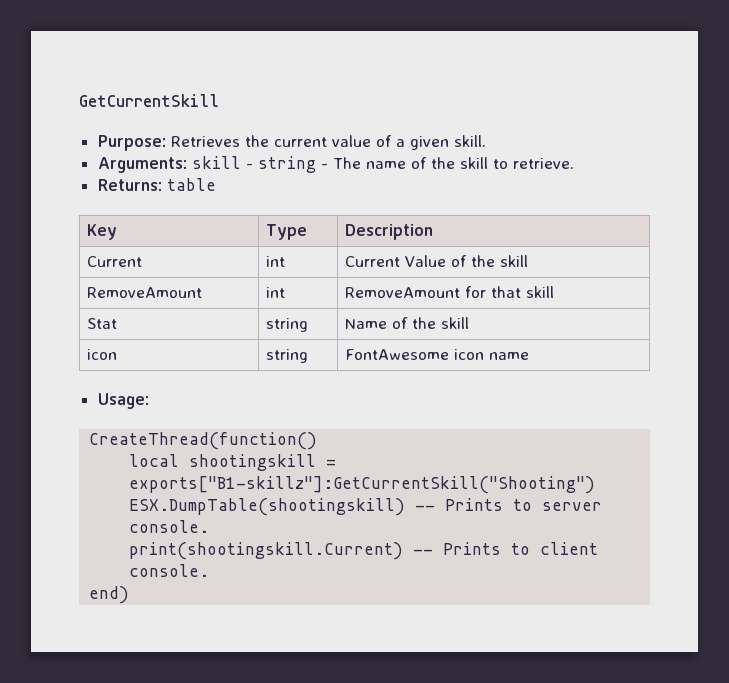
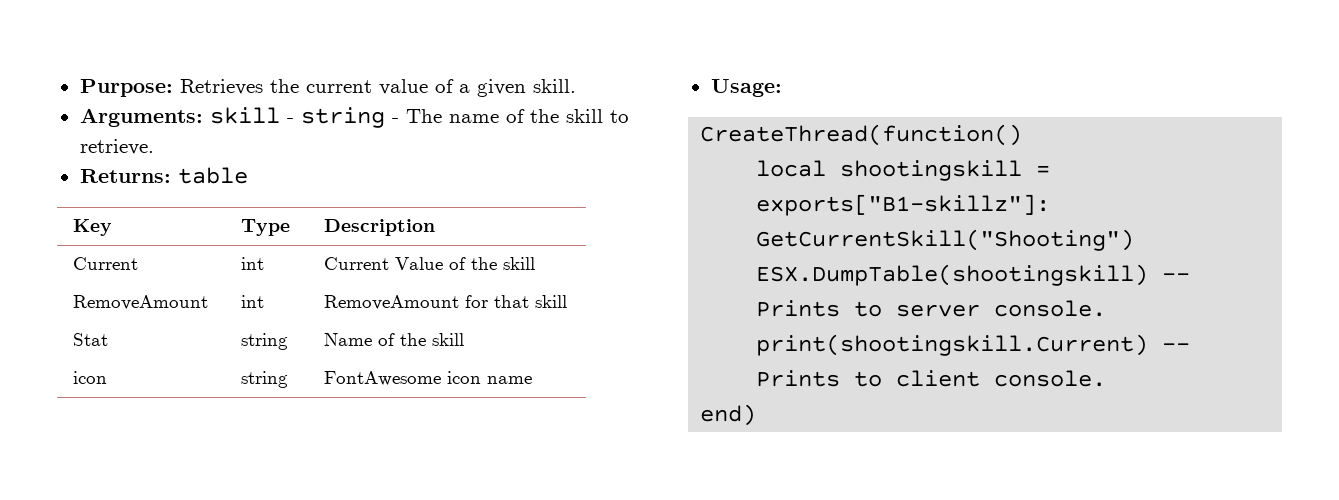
[79,94,219,107] GetCurrentSkill // -> (79, 88) none

